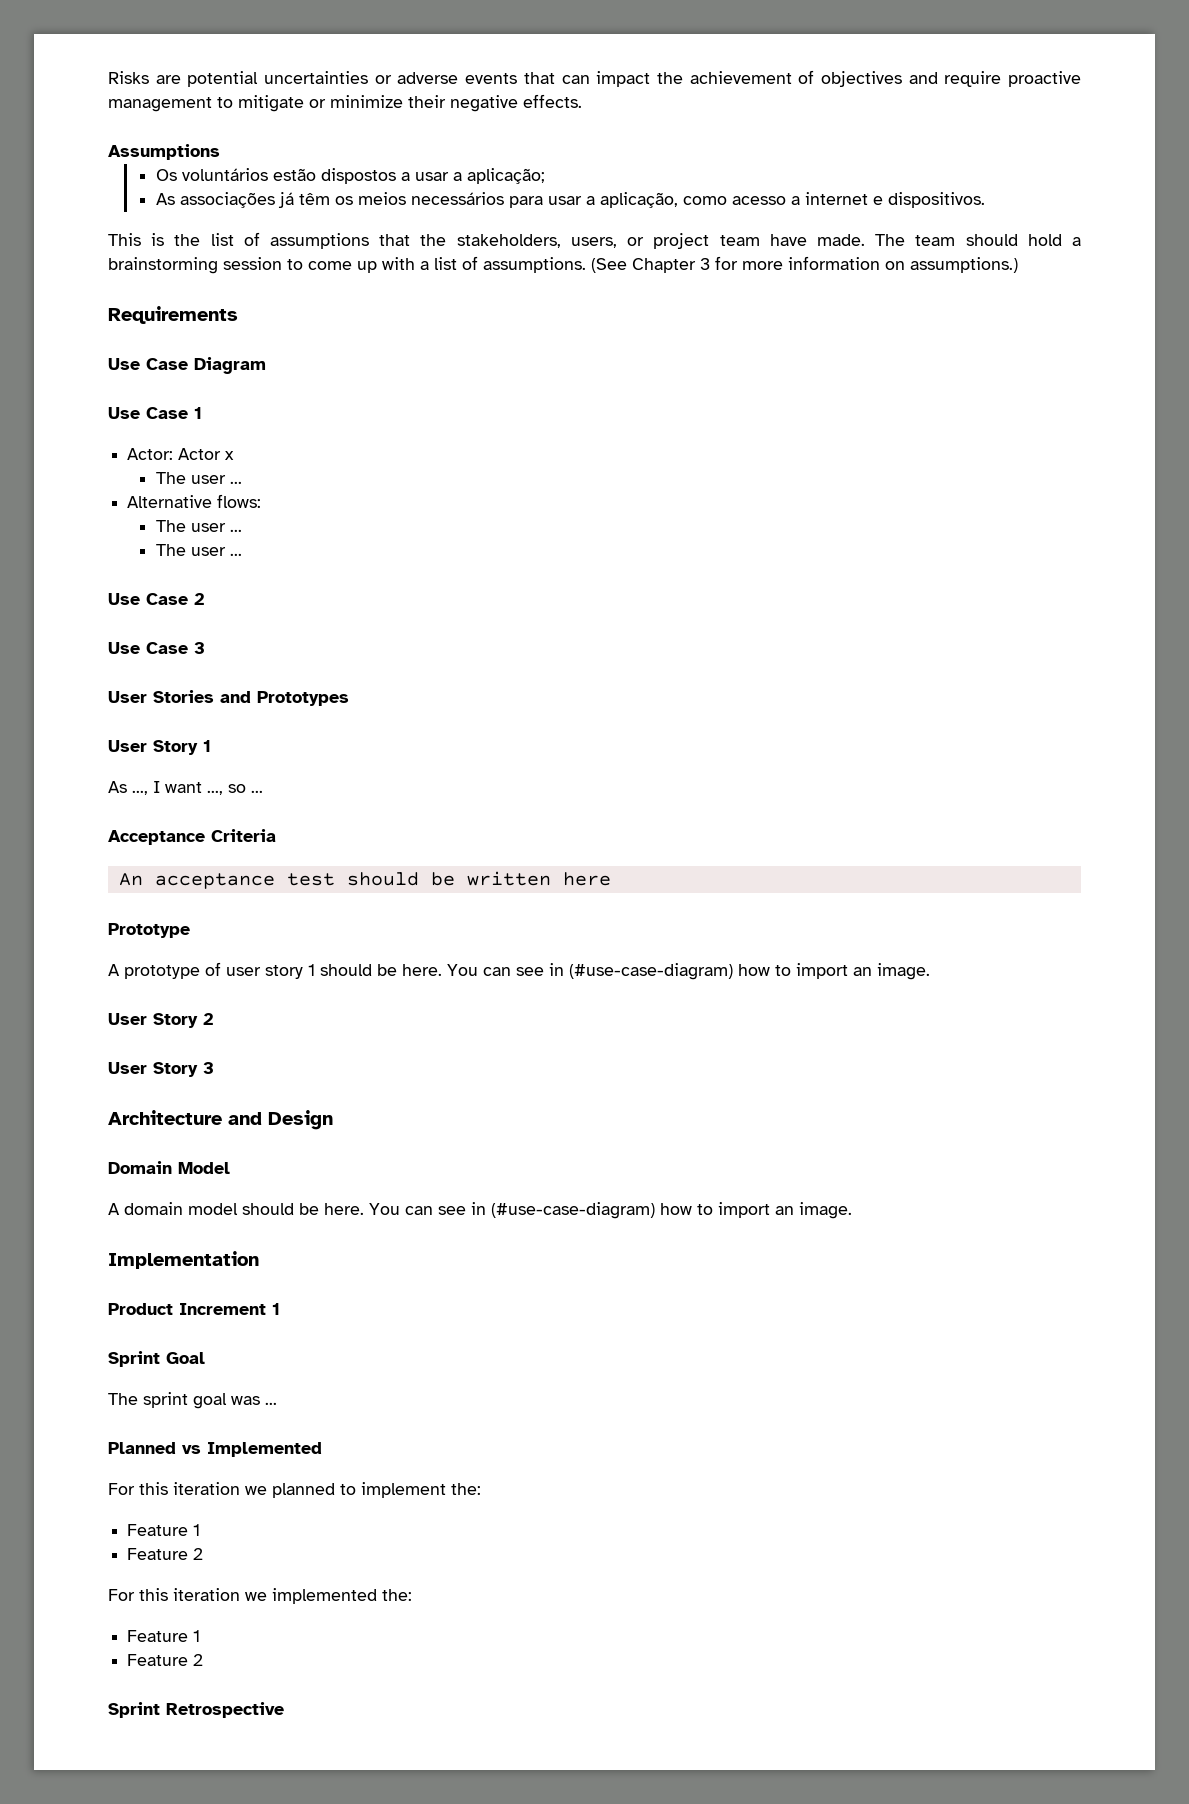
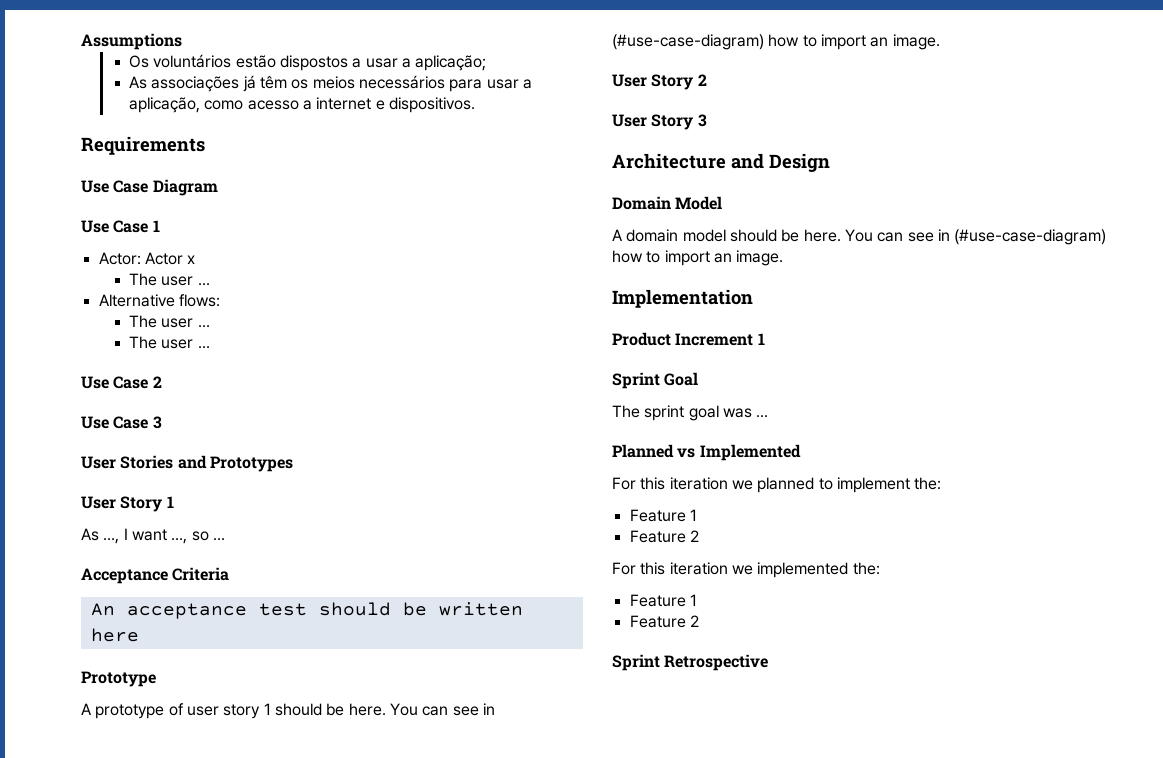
[108,70,1081,87] [108,94,582,112] Risks are potential uncertainties or adverse events that can impact the achievement of objectives and require proactive management to mitigate or minimize their negative effects. // -> (81, 41) none
[108,232,1081,249] [108,256,1018,274] // This is the list of assumptions that the stakeholders, users, or project team have made. The team should hold a brainstorming session to come up with a list of assumptions. (See Chapter 3 for more information on assumptions.) -> (475, 105) none

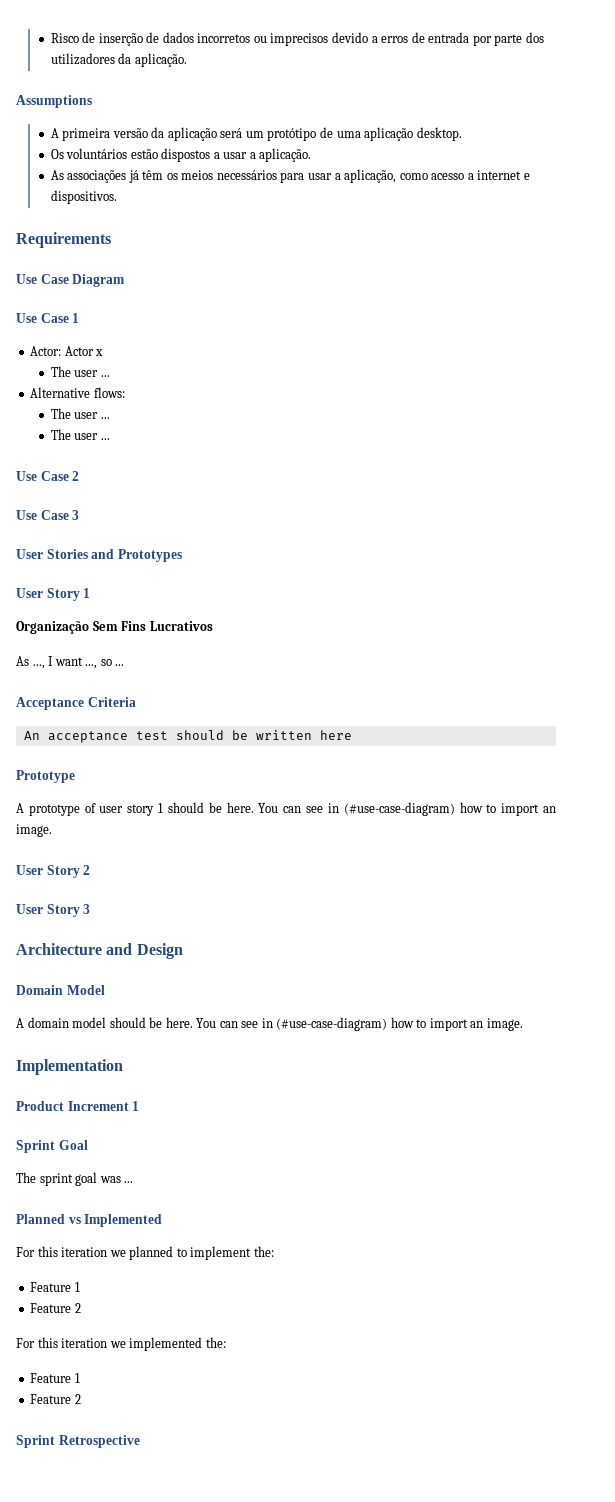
[81,33,182,50] Assumptions -> [50,32,544,46] [50,53,187,67] [16,95,92,108] [50,127,462,141] Risco de inserção de dados incorretos ou imprecisos devido a erros de entrada por parte dos utilizadores da aplicação. // Assumptions // A primeira versão da aplicação será um protótipo de uma aplicação desktop.
[415,55,487,71] aplicação; -> [259,148,312,162] aplicação.
(174, 502) none -> [16,621,213,634] // Organização Sem Fins Lucrativos

